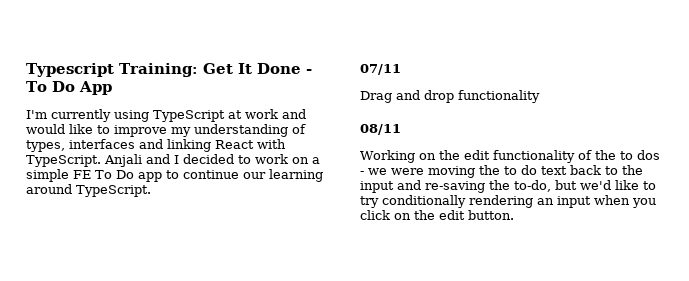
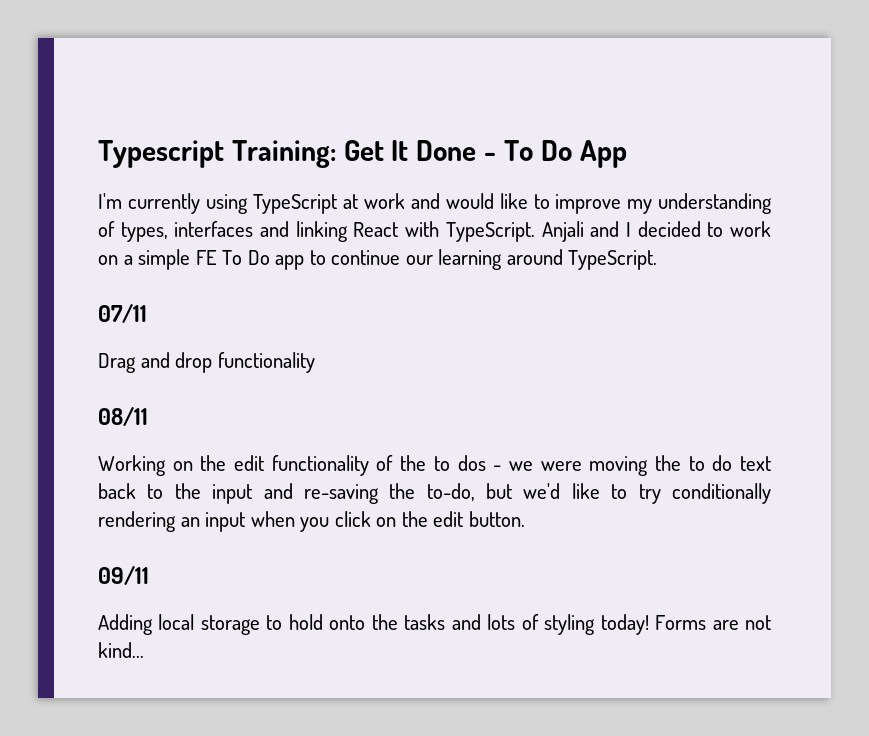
(514, 215) none -> [98,566,149,585] [98,614,771,635] [98,642,144,658] // 09/11 // Adding local storage to hold onto the tasks and lots of styling today! Forms are not kind...

